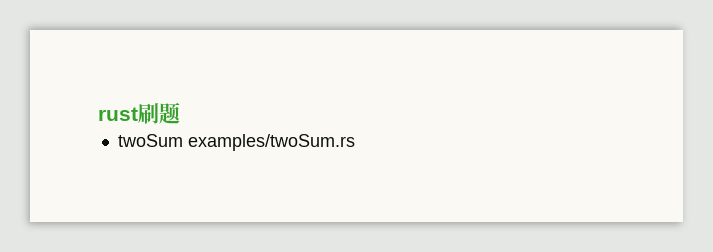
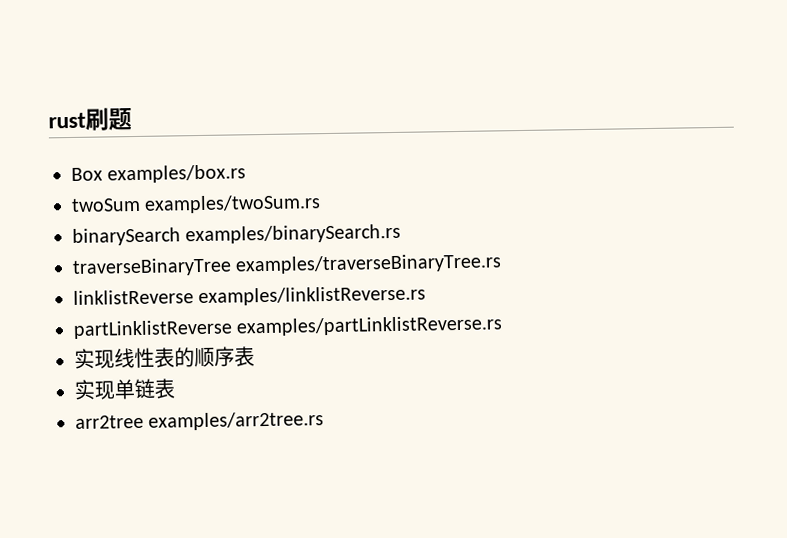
(180, 113) none -> [71,164,247,184] // Box examples/box.rs
(355, 142) none -> [72,223,402,246] [72,253,503,277] [73,285,427,307] [73,315,503,339] [74,346,255,369] [74,378,175,400] [75,411,325,431] // binarySearch examples/binarySearch.rs // traverseBinaryTree examples/traverseBinaryTree.rs // linklistReverse examples/linklistReverse.rs // partLinklistReverse examples/partLinklistReverse.rs // 实现线性表的顺序表 // 实现单链表 // arr2tree examples/arr2tree.rs

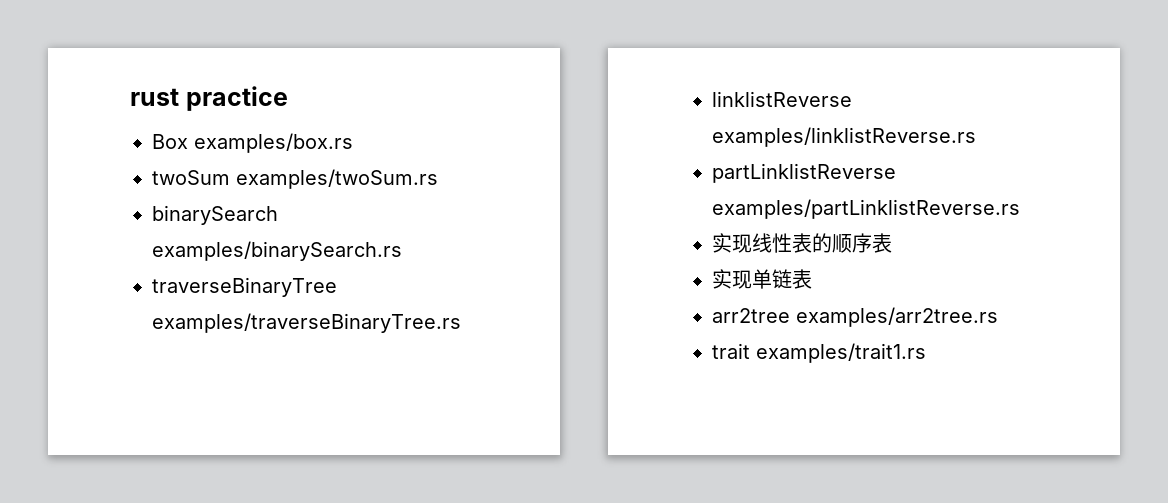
[85,107,132,131] 刷题 -> [185,86,288,111] practice
(325, 421) none -> [712,343,926,363] // trait examples/trait1.rs

